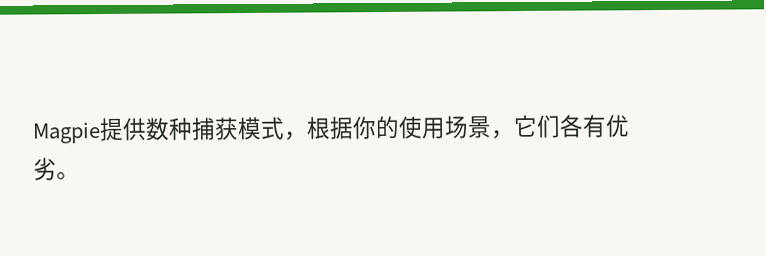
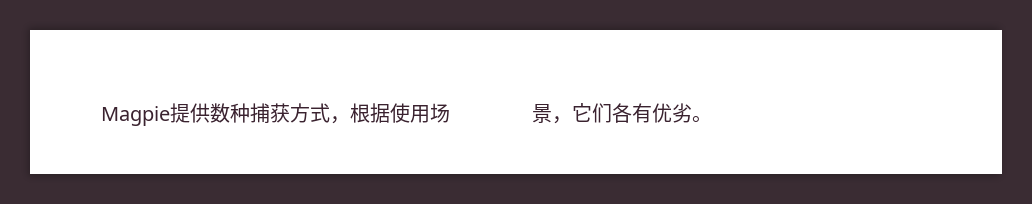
[237,116,262,141] 模 -> [290,103,310,123] 方
[352,115,400,140] 你的 -> (390, 113) none

